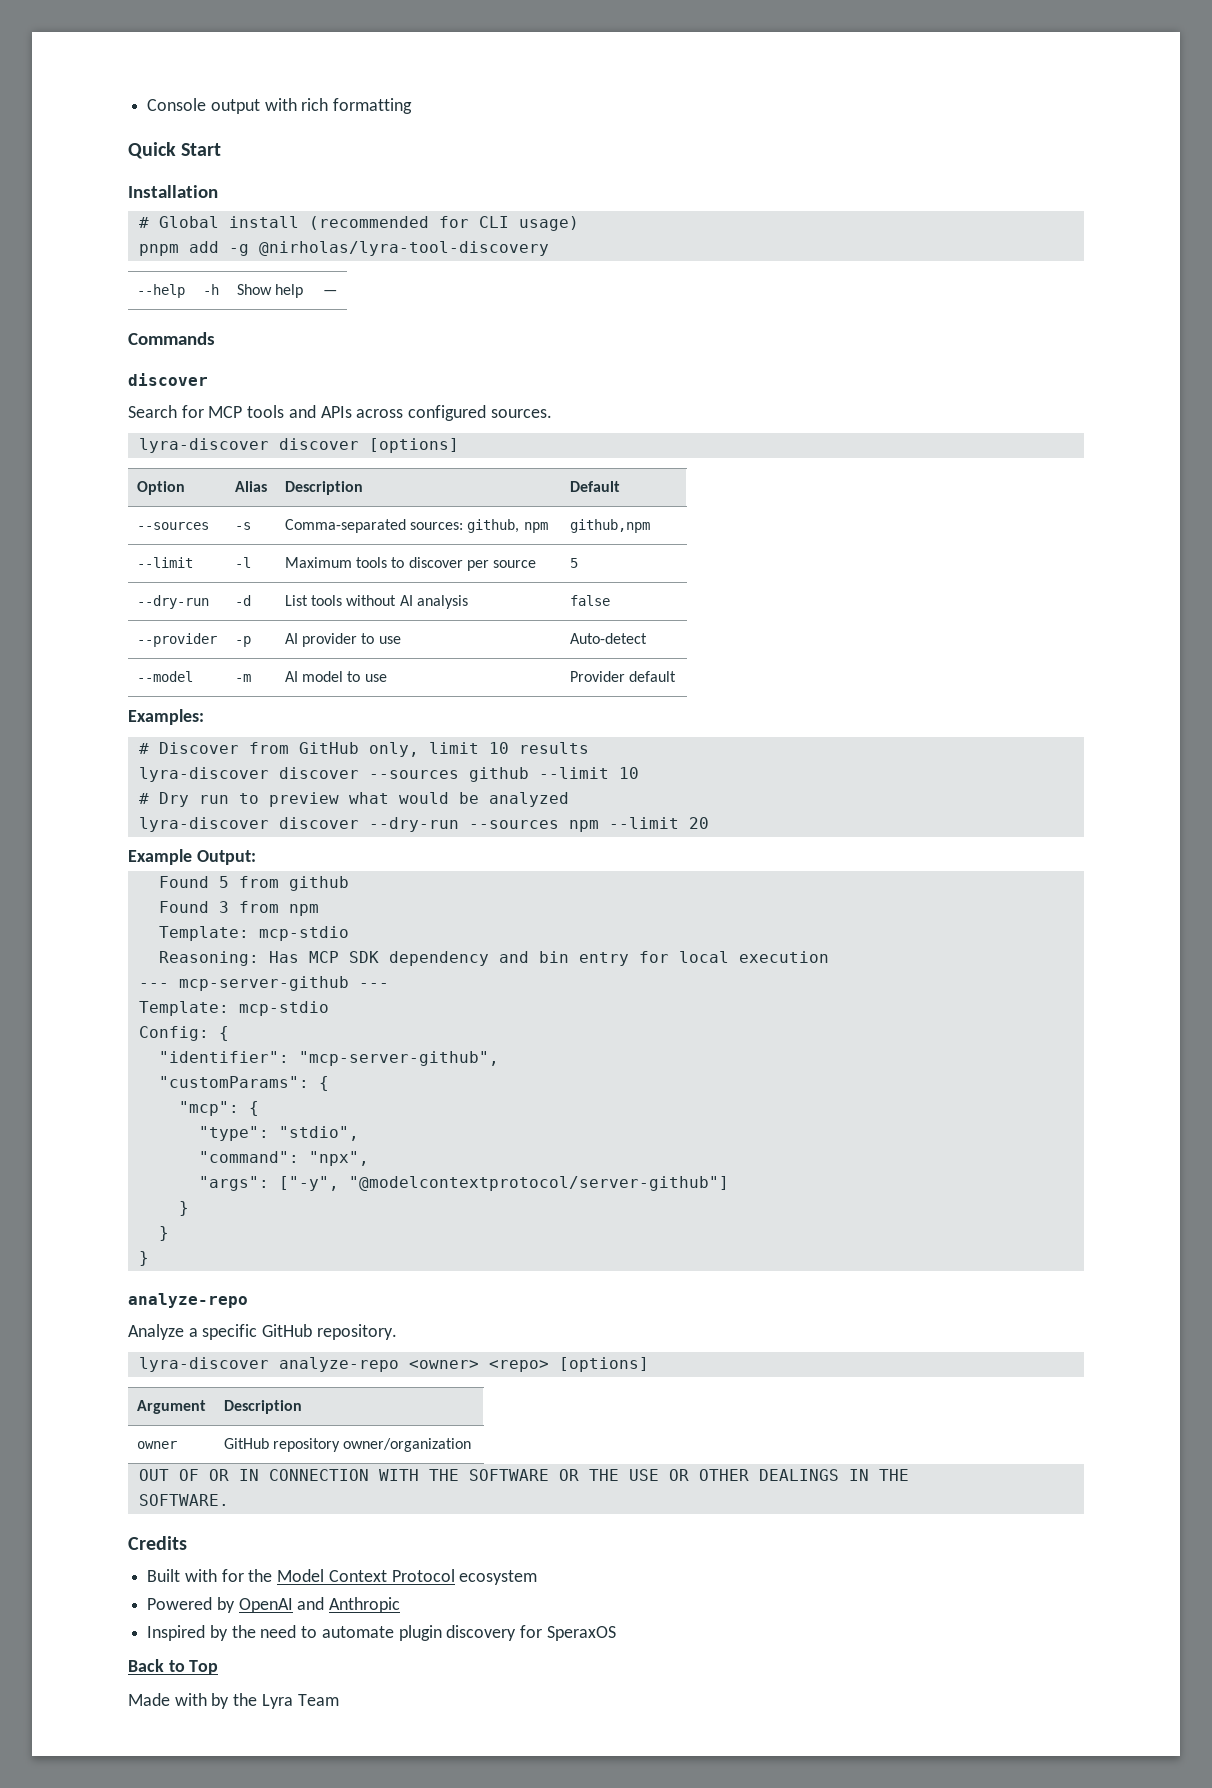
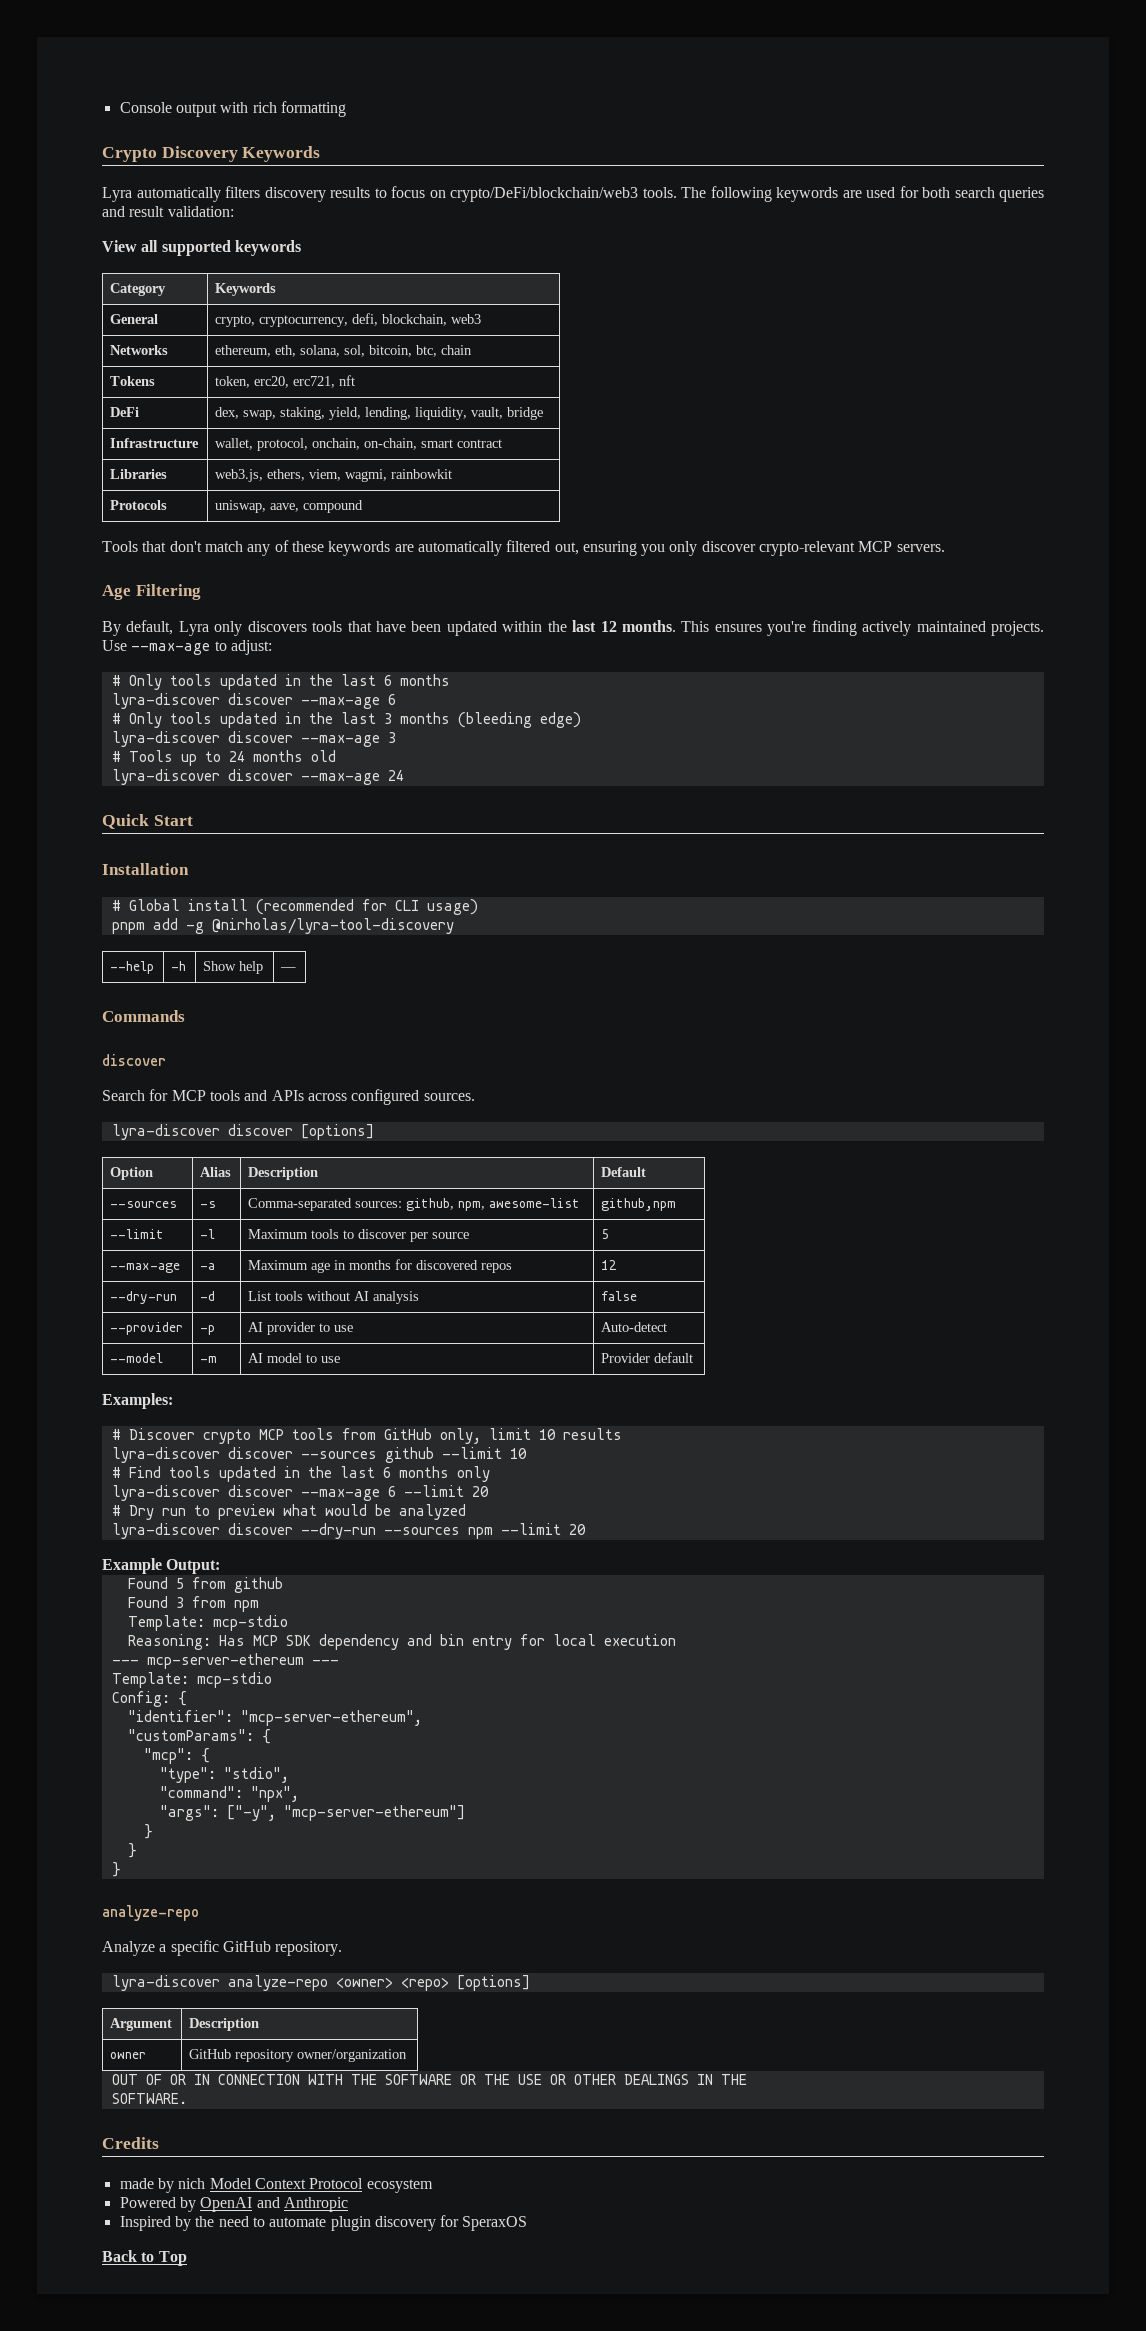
(413, 106) none -> [102,146,321,162] [102,186,1044,202] [102,206,234,217] [102,240,301,256] [110,283,167,296] [215,283,277,296] [110,314,159,324] [215,313,482,327] [110,345,169,355] [215,345,473,357] [110,376,156,386] [215,375,356,388] [110,407,140,417] [215,407,544,420] [110,438,200,448] [215,438,503,451] [110,469,168,479] [215,469,453,482] [110,500,168,510] [215,500,364,513] [102,540,945,556] [102,584,201,600] [102,620,1045,636] [102,640,272,655] [111,674,450,690] [111,693,396,709] [111,712,581,728] [111,731,396,747] [111,750,336,766] [111,769,404,785] // Crypto Discovery Keywords // Lyra automatically filters discovery results to focus on crypto/DeFi/blockchain/web3 tools. The following keywords are used for both search queries and result validation: // View all supported keywords // Category | Keywords // General | crypto, cryptocurrency, defi, blockchain, web3 // Networks | ethereum, eth, solana, sol, bitcoin, btc, chain // Tokens | token, erc20, erc721, nft // DeFi | dex, swap, staking, yield, lending, liquidity, vault, bridge // Infrastructure | wallet, protocol, onchain, on-chain, smart contract // Libraries | web3.js, ethers, viem, wagmi, rainbowkit // Protocols | uniswap, aave, compound // Tools that don't match any of these keywords are automatically filtered out, ensuring you only discover crypto-relevant MCP servers. // Age Filtering // By default, Lyra only discovers tools that have been updated within the last 12 months. This ensures you're finding actively maintained projects. Use --max-age to adjust: // # Only tools updated in the last 6 months // lyra-discover discover --max-age 6 // # Only tools updated in the last 3 months (bleeding edge) // lyra-discover discover --max-age 3 // # Tools up to 24 months old // lyra-discover discover --max-age 24
[523,522,548,533] npm -> [458,1198,581,1211] npm, awesome-list
(578, 563) none -> [110,1263,181,1273] [200,1263,216,1270] [248,1259,513,1273] [601,1260,618,1270] // --max-age | -a | Maximum age in months for discovered repos | 12
(239, 748) none -> [202,1428,334,1444] crypto MCP tools
(639, 773) none -> [111,1466,490,1482] [111,1485,489,1501] // # Find tools updated in the last 6 months only // lyra-discover discover --max-age 6 --limit 20
[178,976,349,991] mcp-server-github -> [146,1653,304,1669] mcp-server-ethereum
[298,1051,499,1066] "mcp-server-github", -> [240,1710,422,1726] "mcp-server-ethereum",
[348,1176,729,1191] "@modelcontextprotocol/server-github"] -> [283,1805,465,1821] "mcp-server-ethereum"]
[147,1569,273,1582] Built with for the -> [119,2178,206,2193] made by nich
[128,1693,339,1709] // Made with by the Lyra Team -> (187, 2258) none

